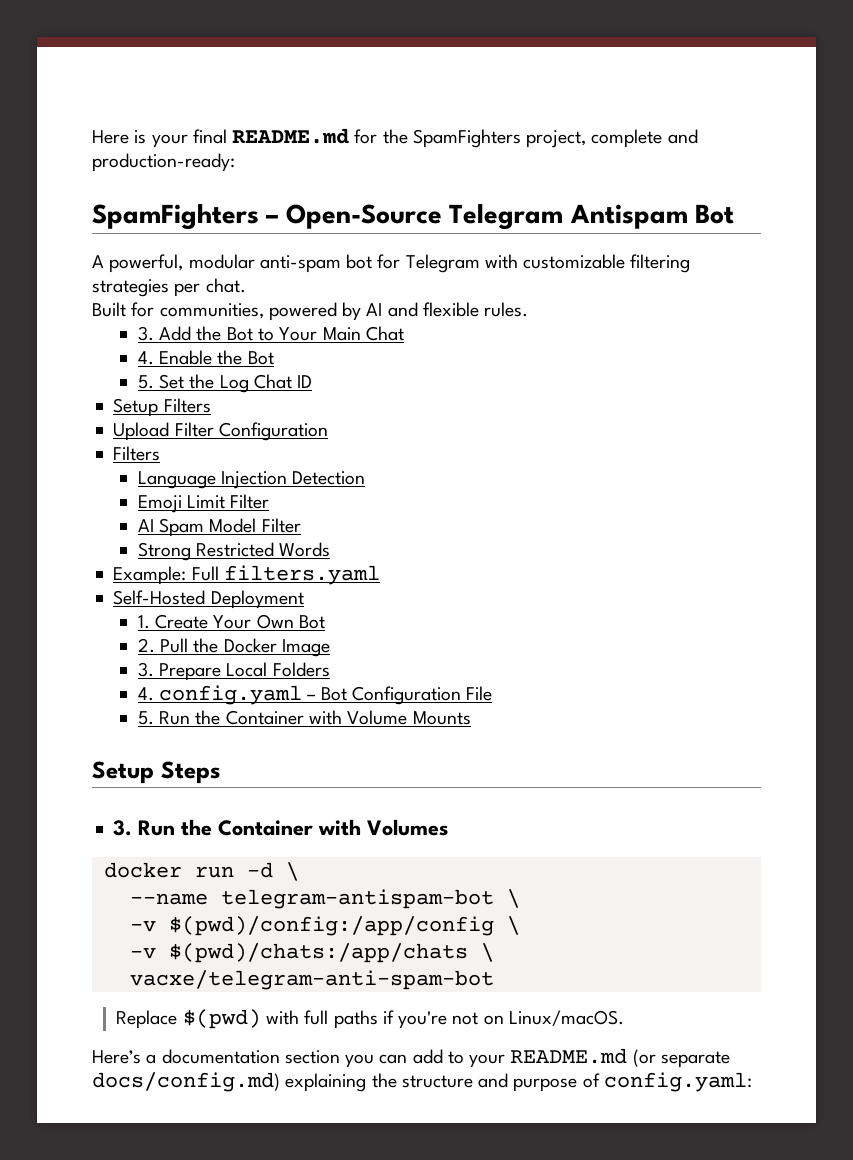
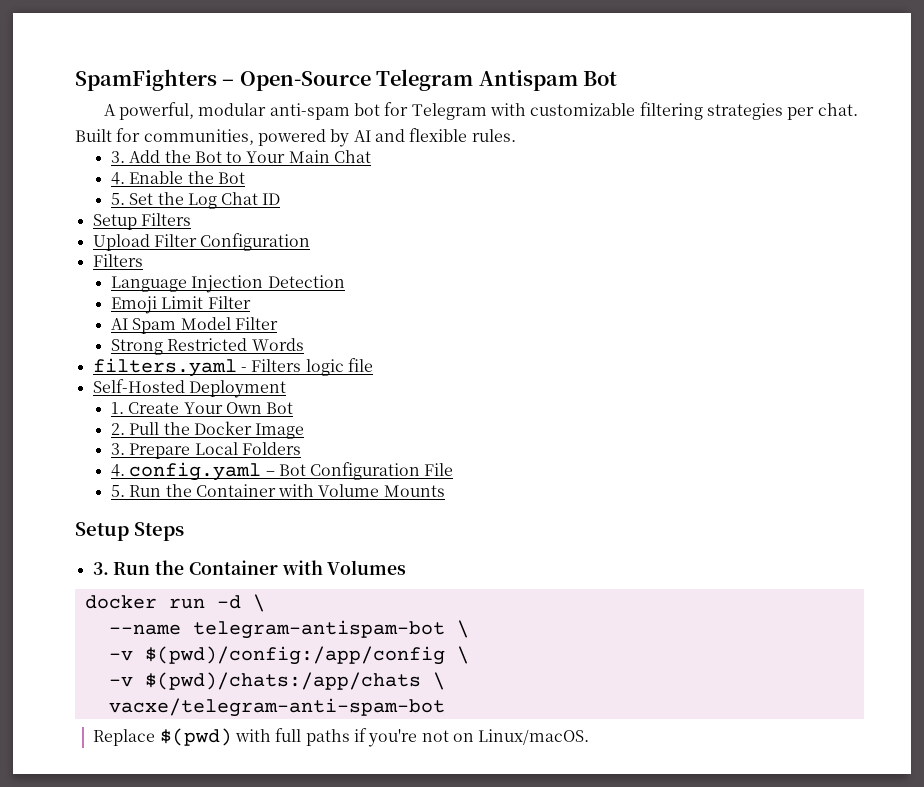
[92,128,698,148] [92,153,235,172] Here is your final README.md for the SpamFighters project, complete and production-ready: // -> (75, 80) none
[113,566,219,585] Example: Full -> (304, 344) none
(380, 575) none -> [240,358,373,376] - Filters logic file
[92,1048,730,1068] [92,1072,752,1092] // Here’s a documentation section you can add to your README.md (or separate docs/config.md) explaining the structure and purpose of config.yaml: -> (590, 737) none

